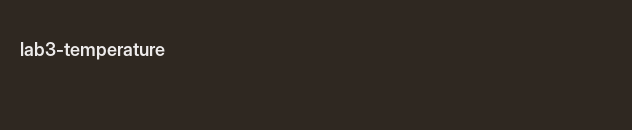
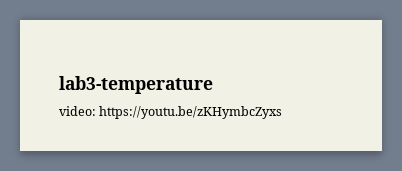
(165, 51) none -> [59,106,283,119] // video: https://youtu.be/zKHymbcZyxs

